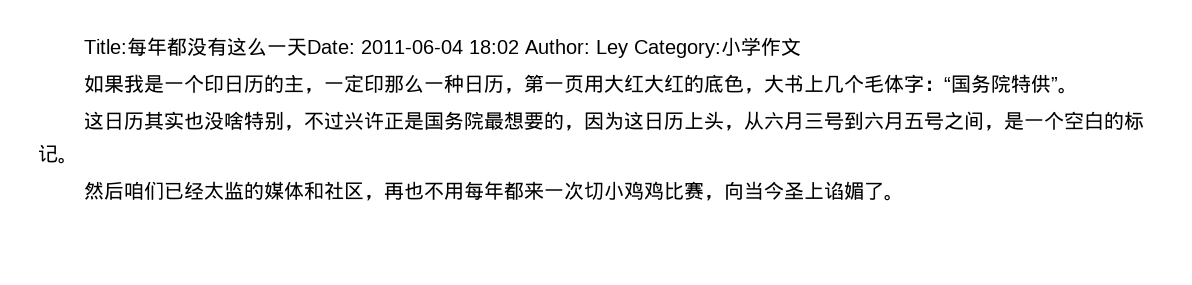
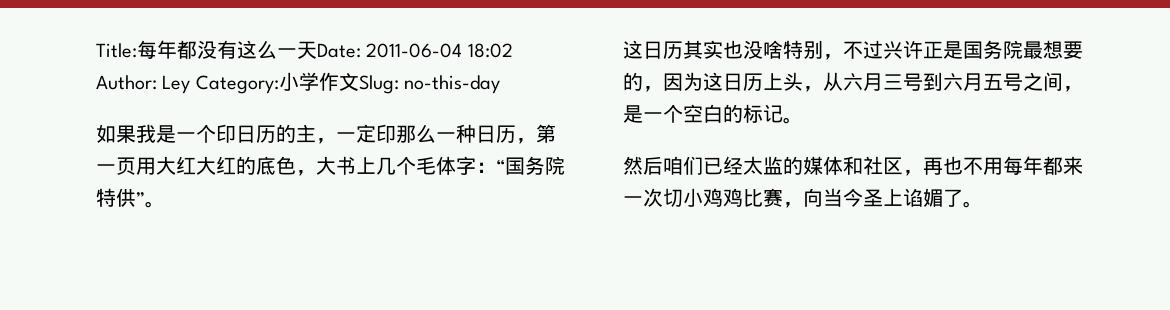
(802, 46) none -> [358,75,501,94] Slug: no-this-day

